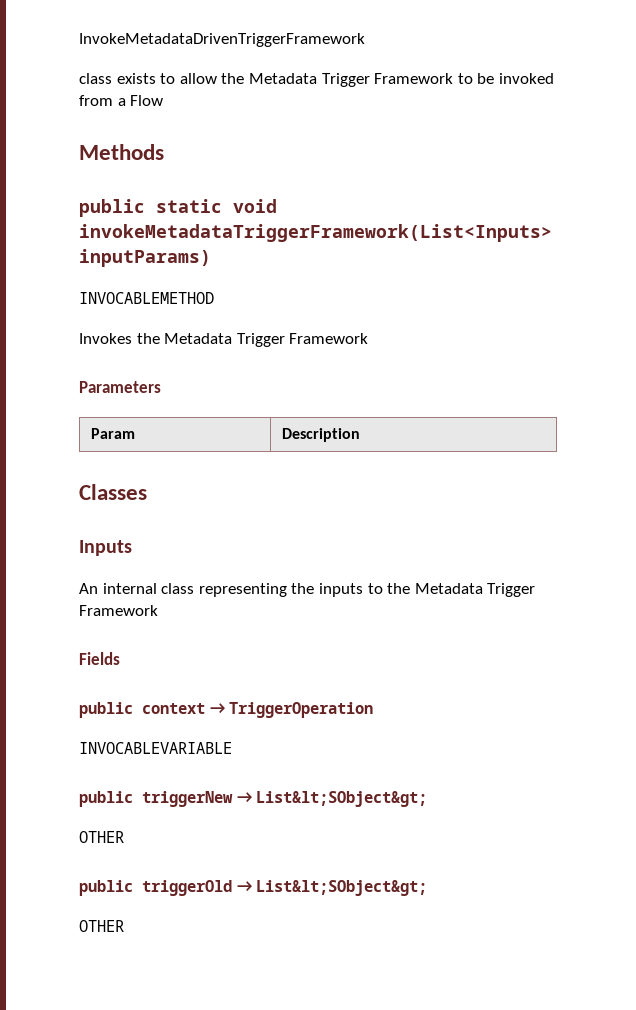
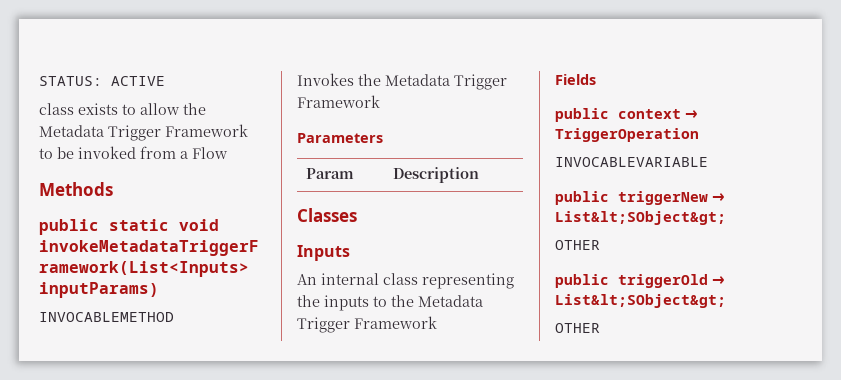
[79,33,365,47] InvokeMetadataDrivenTriggerFramework -> [39,76,165,86] STATUS: ACTIVE

